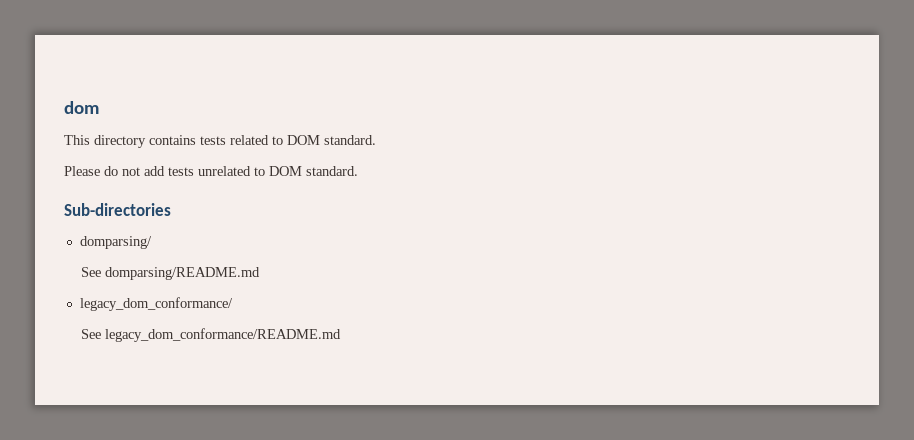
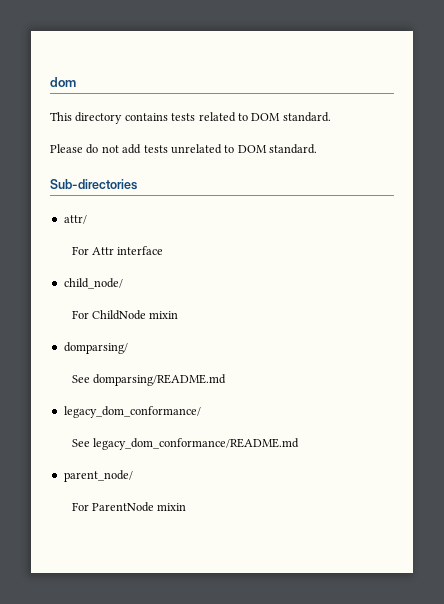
(171, 209) none -> [63,215,87,224] [71,246,164,255] [63,278,123,289] [71,310,179,320] // attr/ // For Attr interface // child_node/ // For ChildNode mixin
(342, 335) none -> [63,470,133,482] [71,502,187,512] // parent_node/ // For ParentNode mixin

